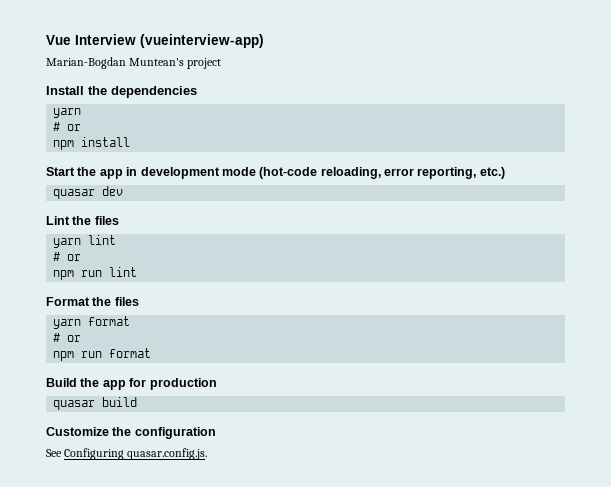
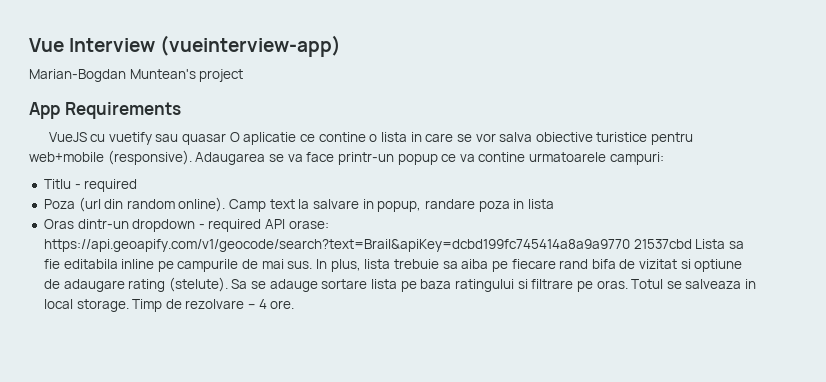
[46,86,197,98] [53,108,82,118] [53,122,82,131] [53,137,131,150] [46,167,505,179] [53,186,124,199] [46,216,119,225] [53,235,117,248] [53,252,82,261] [53,267,138,280] [46,297,139,306] [53,316,131,329] [53,333,82,342] [53,348,152,361] [46,378,217,390] [53,397,138,410] [46,427,216,439] [46,448,208,460] Install the dependencies // yarn // # or // npm install // Start the app in development mode (hot-code reloading, error reporting, etc.) // quasar dev // Lint the files // yarn lint // # or // npm run lint // Format the files // yarn format // # or // npm run format // Build the app for production // quasar build // Customize the configuration // See Configuring quasar.config.js. -> [29,102,181,119] [48,132,694,145] [29,150,664,165] [43,179,138,192] [43,197,554,212] [43,219,329,232] [43,239,744,252] [43,259,743,272] [43,277,757,292] [43,299,295,312] App Requirements // VueJS cu vuetify sau quasar O aplicatie ce contine o lista in care se vor salva obiective turistice pentru web+mobile (responsive). Adaugarea se va face printr-un popup ce va contine urmatoarele campuri: // Titlu - required // Poza (url din random online). Camp text la salvare in popup, randare poza in lista // Oras dintr-un dropdown - required API orase: https://api.geoapify.com/v1/geocode/search?text=Brail&apiKey=dcbd199fc745414a8a9a9770 21537cbd Lista sa fie editabila inline pe campurile de mai sus. In plus, lista trebuie sa aiba pe fiecare rand bifa de vizitat si optiune de adaugare rating (stelute). Sa se adauge sortare lista pe baza ratingului si filtrare pe oras. Totul se salveaza in local storage. Timp de rezolvare – 4 ore.

